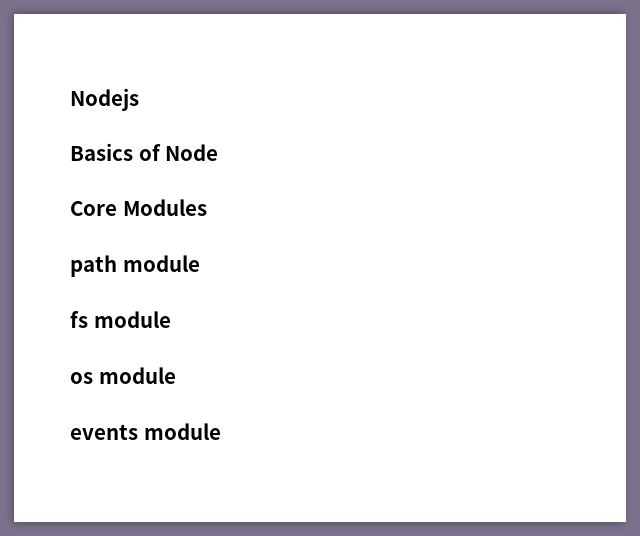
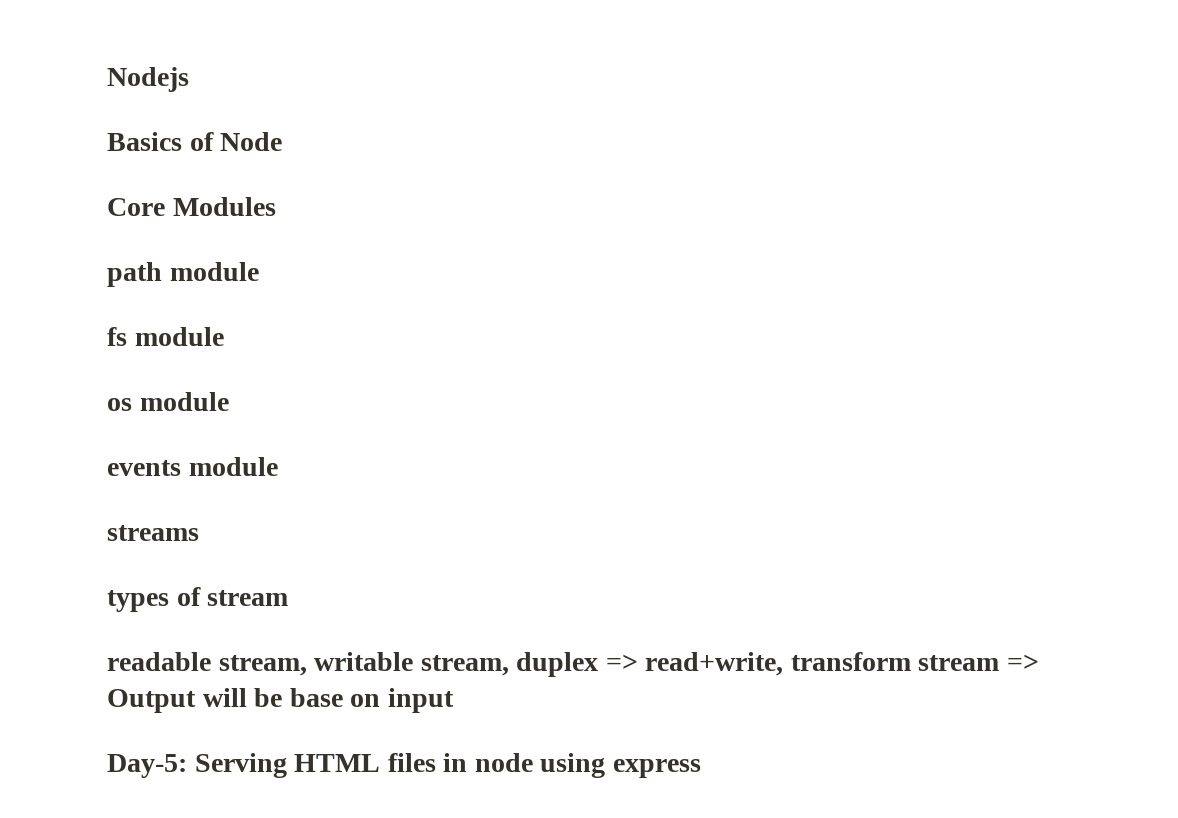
(221, 431) none -> [107,525,199,541] [107,587,289,612] [107,652,1040,677] [107,688,454,713] [107,753,701,778] // streams // types of stream // readable stream, writable stream, duplex => read+write, transform stream => Output will be base on input // Day-5: Serving HTML files in node using express

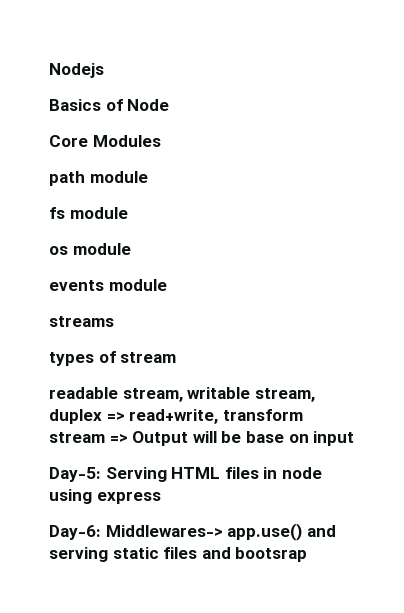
(701, 768) none -> [49,523,336,541] [49,547,308,562] // Day-6: Middlewares-> app.use() and serving static files and bootsrap

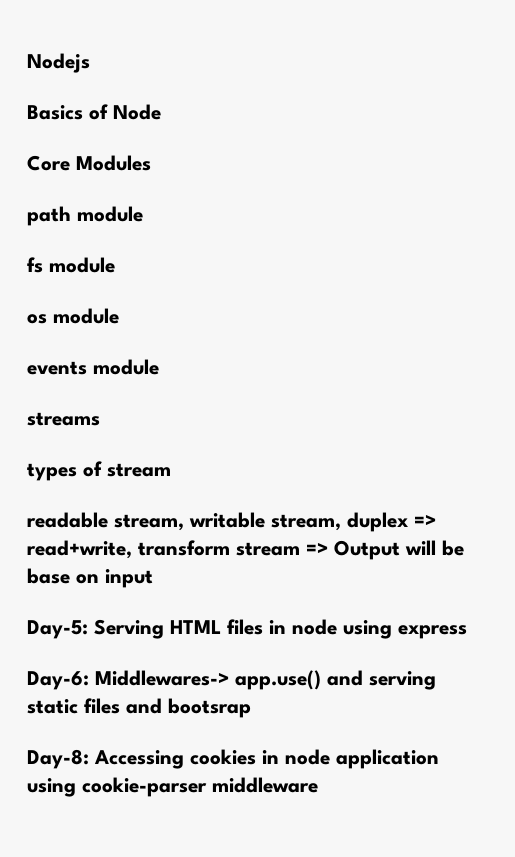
(308, 554) none -> [27,749,439,769] [27,777,318,797] // Day-8: Accessing cookies in node application using cookie-parser middleware

